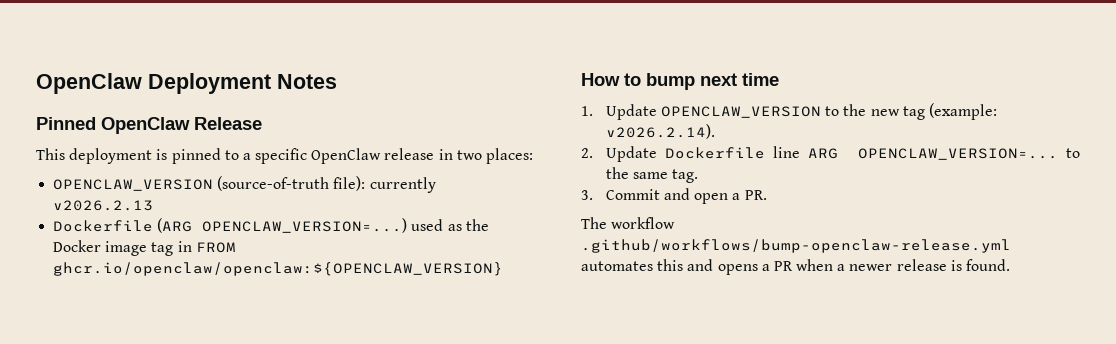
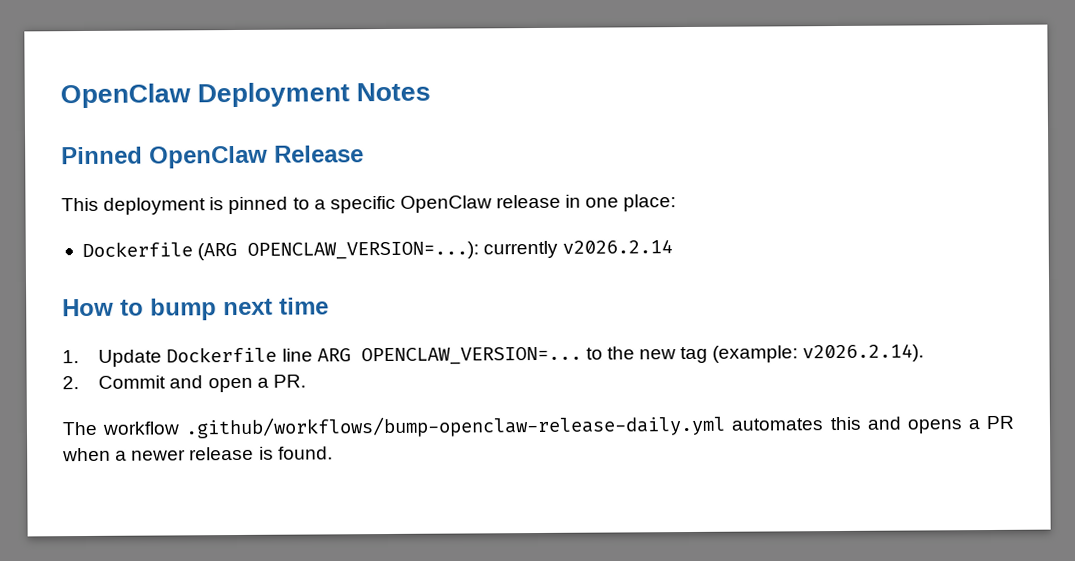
[456,148,534,164] [53,176,436,193] [53,200,154,211] [53,218,489,233] [53,240,236,256] [53,262,504,276] two places: // OPENCLAW_VERSION (source-of-truth file): currently v2026.2.13 // Dockerfile (ARG OPENCLAW_VERSION=...) used as the Docker image tag in FROM ghcr.io/openclaw/openclaw:${OPENCLAW_VERSION} -> [585,194,677,212] [81,239,674,261] one place: // Dockerfile (ARG OPENCLAW_VERSION=...): currently v2026.2.14
[660,106,821,118] OPENCLAW_VERSION -> [166,346,582,366] Dockerfile line ARG OPENCLAW_VERSION=...
[605,146,1080,162] [605,167,699,183] [581,190,593,200] Update Dockerfile line ARG OPENCLAW_VERSION=... to the same tag. // 3. -> (79, 383) none
[581,239,1011,253] .github/workflows/bump-openclaw-release.yml -> [185,414,727,439] .github/workflows/bump-openclaw-release-daily.yml

